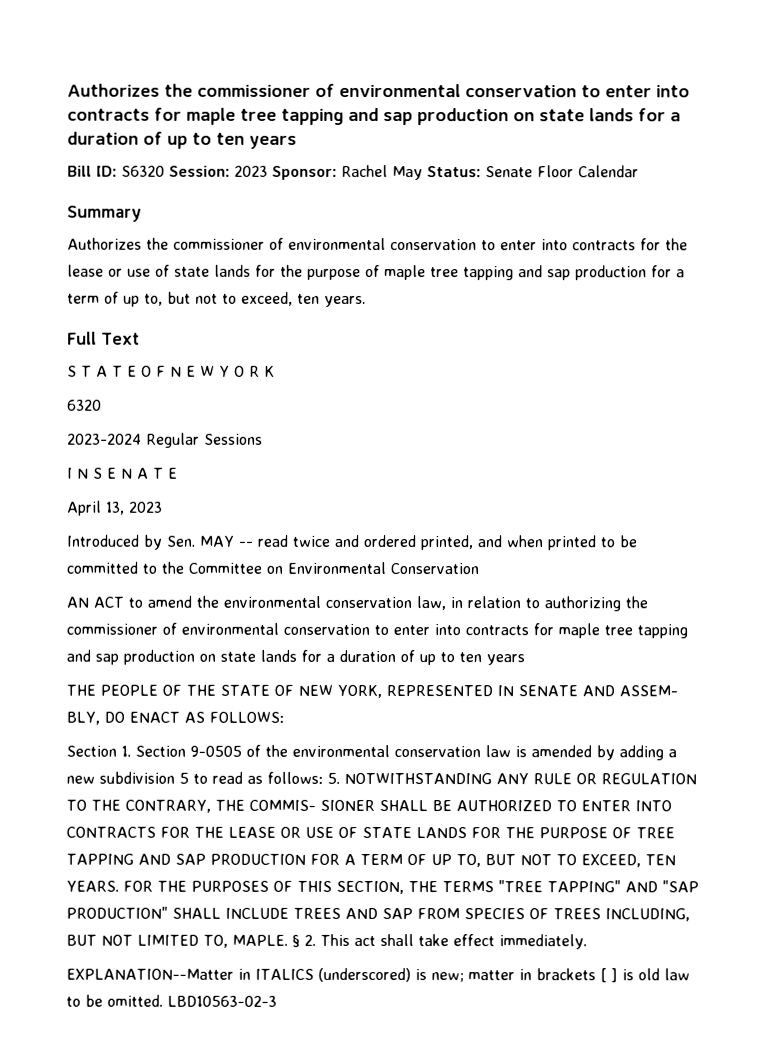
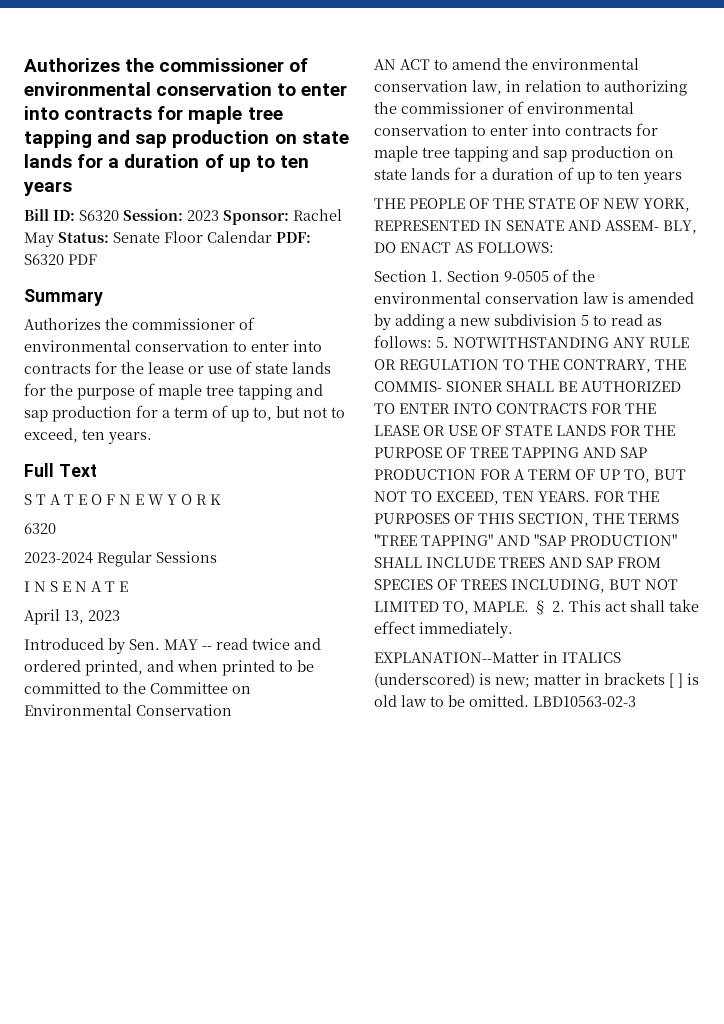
(639, 171) none -> [276,232,311,243] [24,254,97,265] PDF: S6320 PDF

